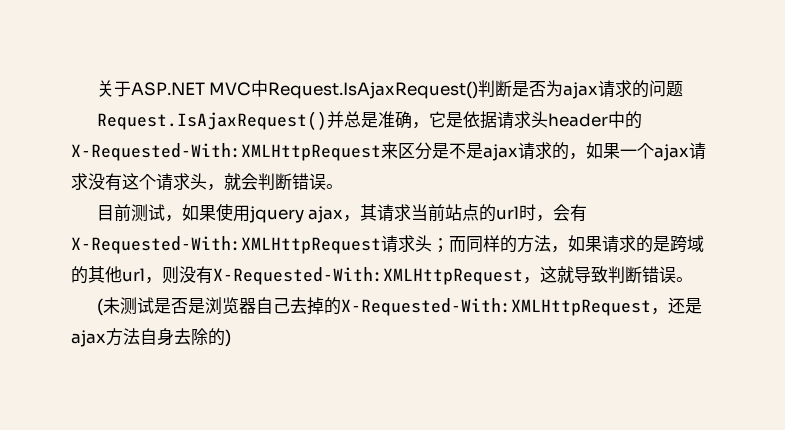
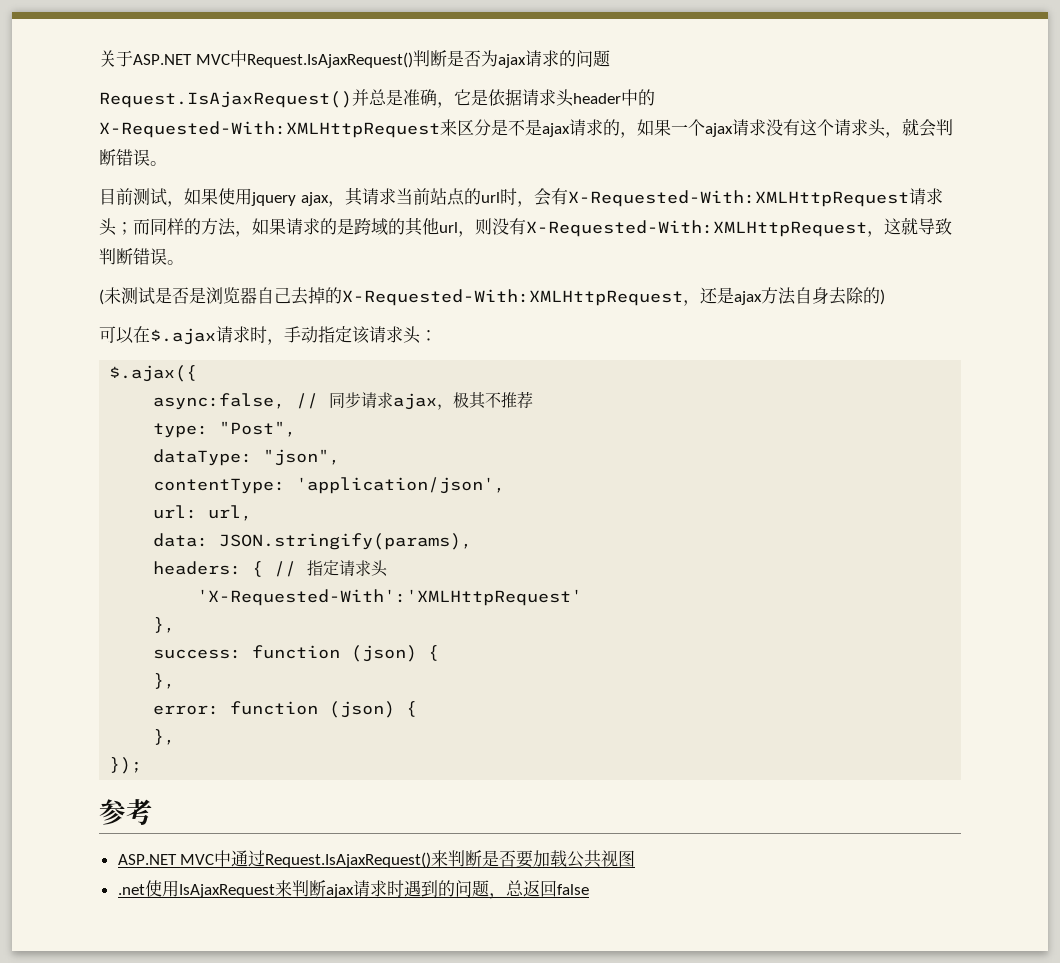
(231, 338) none -> [99,326,437,345] [109,365,198,382] [153,391,534,410] [153,421,297,438] [153,449,341,466] [153,477,506,494] [153,505,253,521] [153,533,473,550] [153,560,389,577] [197,589,583,606] [153,617,176,633] [153,645,440,662] [153,673,176,689] [153,701,418,718] [153,729,176,745] [109,757,143,774] [99,799,153,825] [117,850,636,868] [117,880,589,899] // 可以在$.ajax请求时，手动指定该请求头： // $.ajax({ // async:false, // 同步请求ajax，极其不推荐 // type: "Post", // dataType: "json", // contentType: 'application/json', // url: url, // data: JSON.stringify(params), // headers: { // 指定请求头 // 'X-Requested-With':'XMLHttpRequest' // }, // success: function (json) { // }, // error: function (json) { // }, // }); // 参考 // ASP.NET MVC中通过Request.IsAjaxRequest()来判断是否要加载公共视图 // .net使用IsAjaxRequest来判断ajax请求时遇到的问题，总返回false

